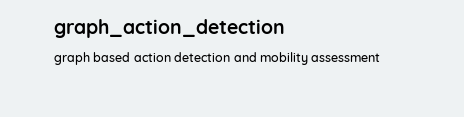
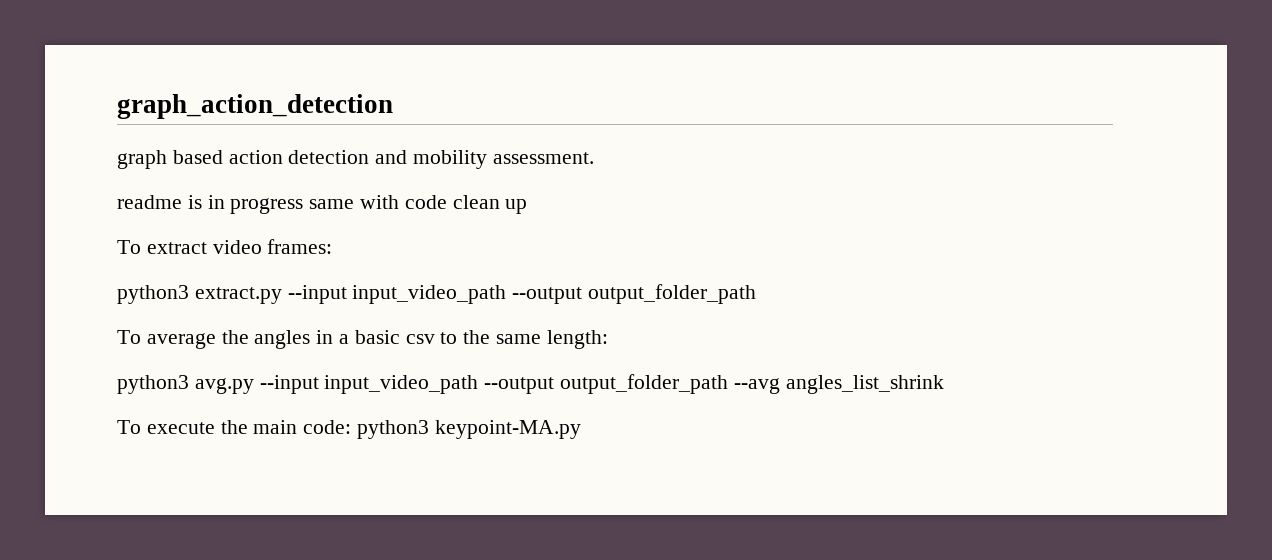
[311,53,381,62] assessment -> [492,152,594,164] [117,195,528,214] [117,239,333,254] [117,284,757,304] [117,330,608,349] [117,374,944,394] [117,420,581,439] assessment. // readme is in progress same with code clean up // To extract video frames: // python3 extract.py --input input_video_path --output output_folder_path // To average the angles in a basic csv to the same length: // python3 avg.py --input input_video_path --output output_folder_path --avg angles_list_shrink // To execute the main code: python3 keypoint-MA.py

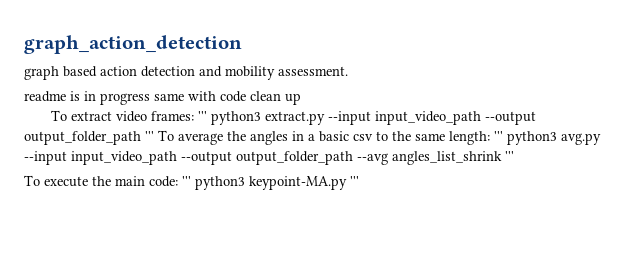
(333, 246) // -> [198,111,208,121] '''
(757, 294) // -> [145,131,154,141] '''
(608, 339) // -> [494,131,503,141] '''
(944, 384) none -> [505,151,514,161] '''
(352, 427) none -> [182,176,191,186] '''
(581, 429) none -> [350,176,359,186] '''

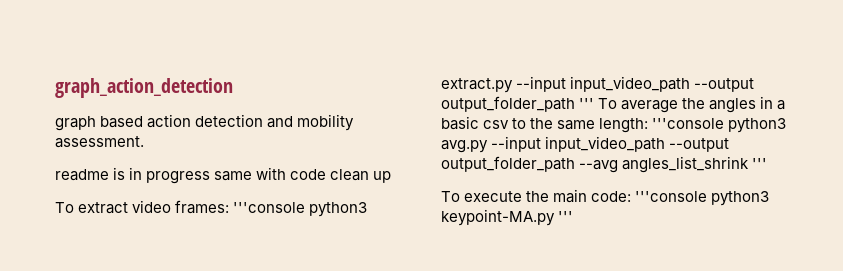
[198,111,208,121] ''' -> [233,202,306,213] '''console
[494,131,503,141] ''' -> [652,118,725,129] '''console
[182,176,191,186] ''' -> [635,191,708,202] '''console

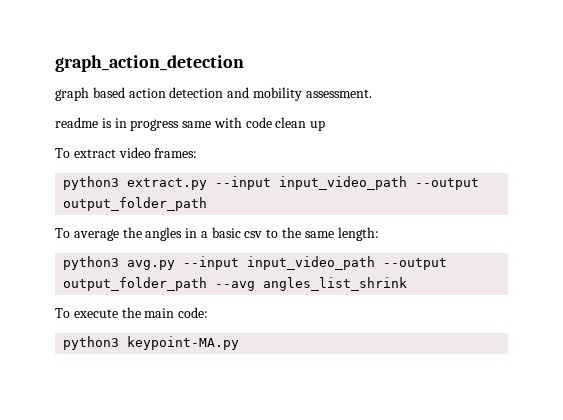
[233,202,306,213] '''console -> (198, 153) //
[579,98,595,109] ''' -> (208, 204) //
[652,118,725,129] '''console -> (379, 234) //
[752,158,768,169] ''' -> (408, 284) none
[635,191,708,202] '''console -> (209, 312) //
[558,211,574,222] ''' -> (240, 343) none

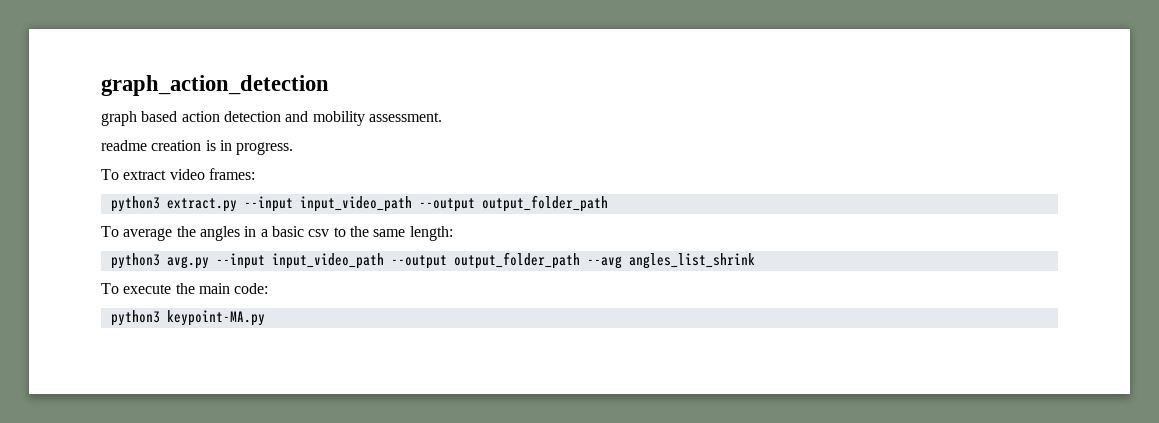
(98, 122) none -> [151,140,202,151] creation
[130,117,326,131] progress same with code clean up -> [236,142,294,155] progress.

